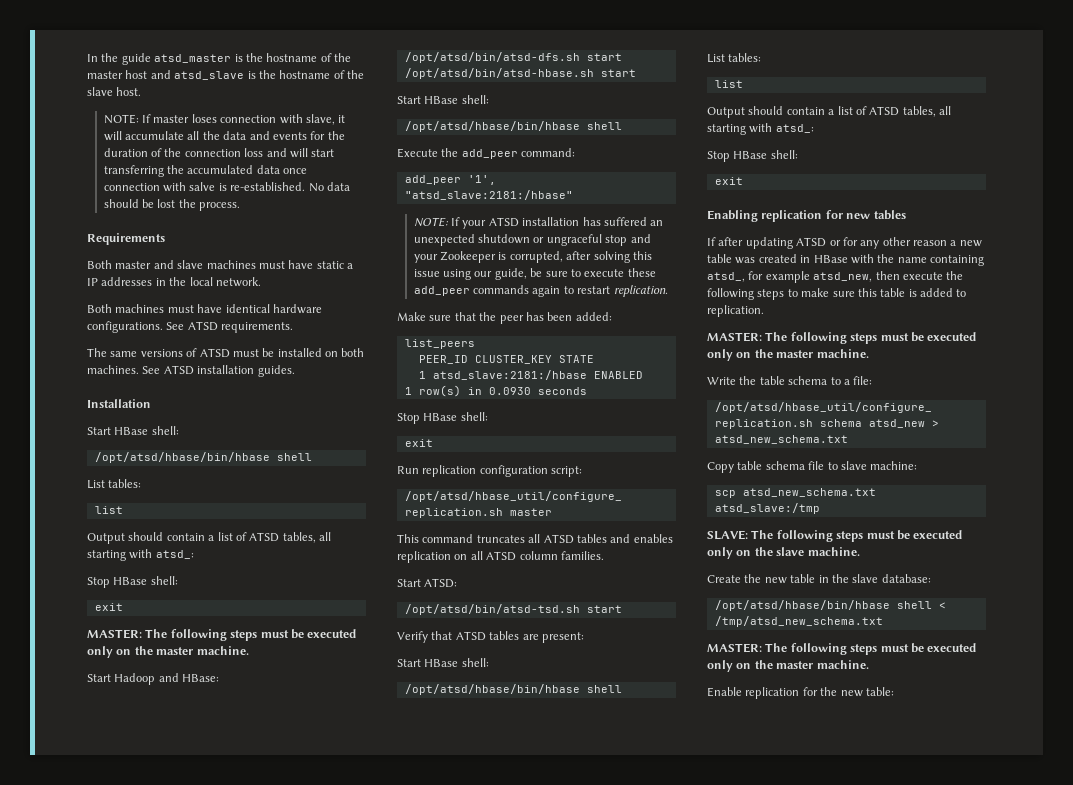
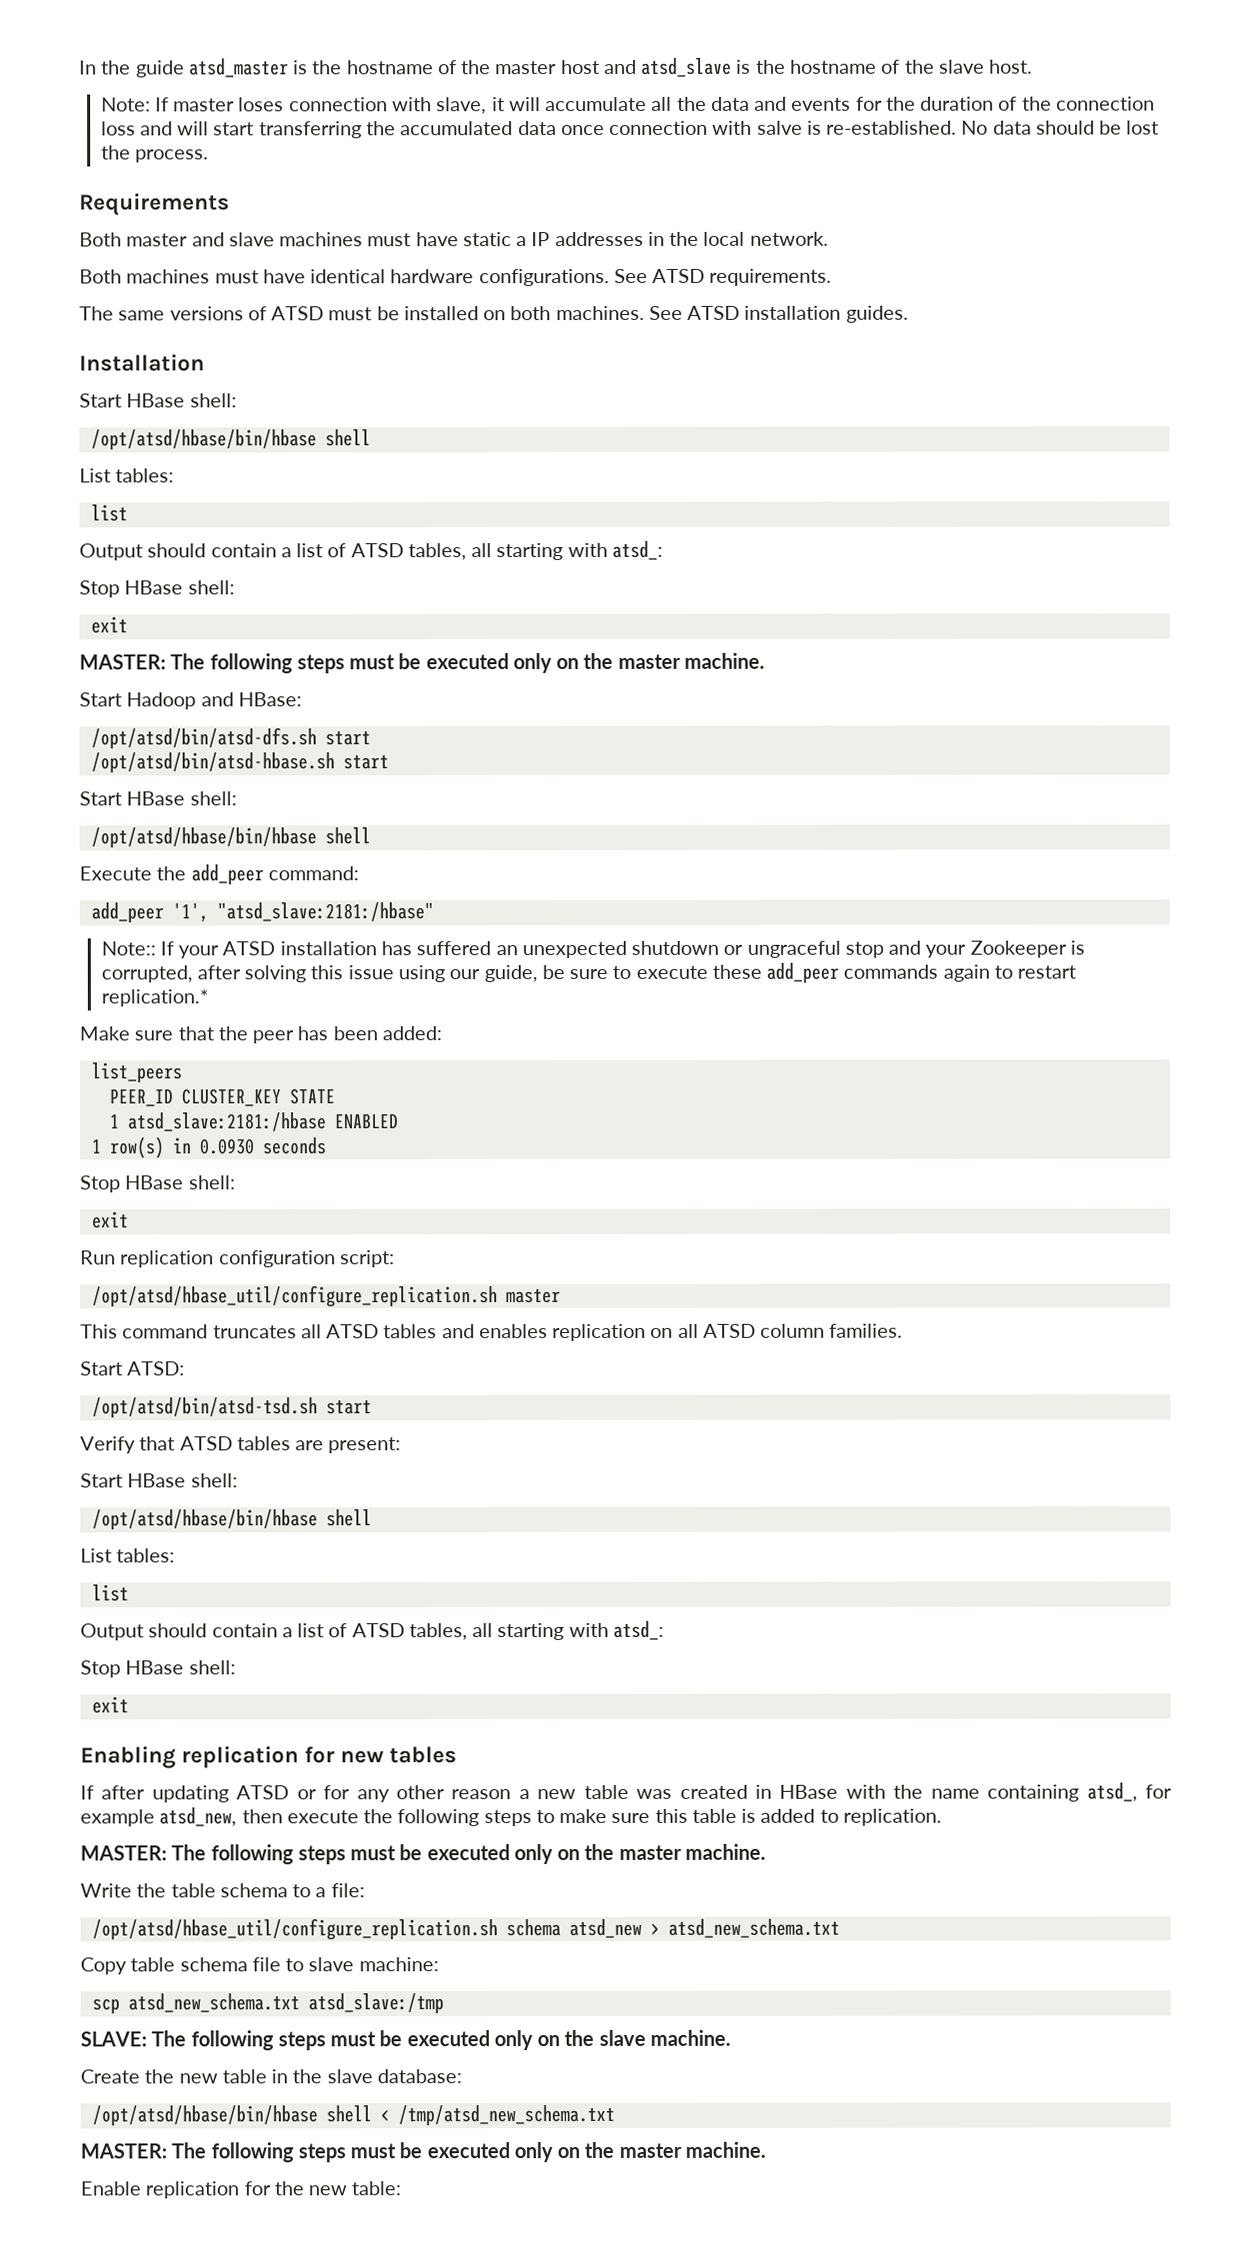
[103,114,139,124] NOTE: -> [100,97,151,112] Note:
[413,217,449,227] NOTE: -> [100,941,156,956] Note::
[613,285,668,297] replication. -> [100,989,209,1007] replication.*

